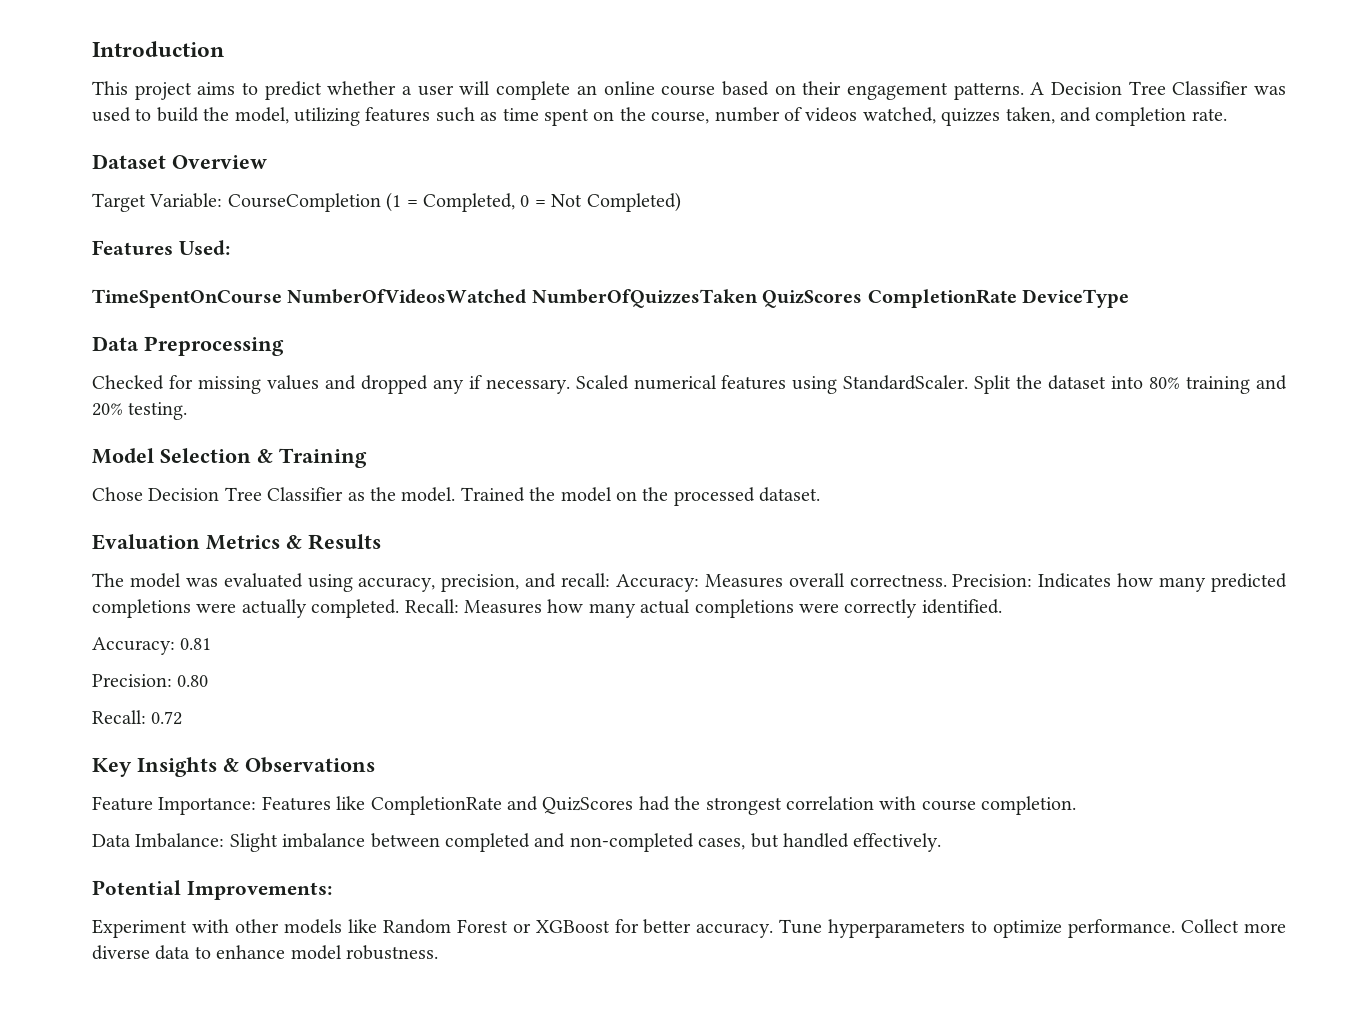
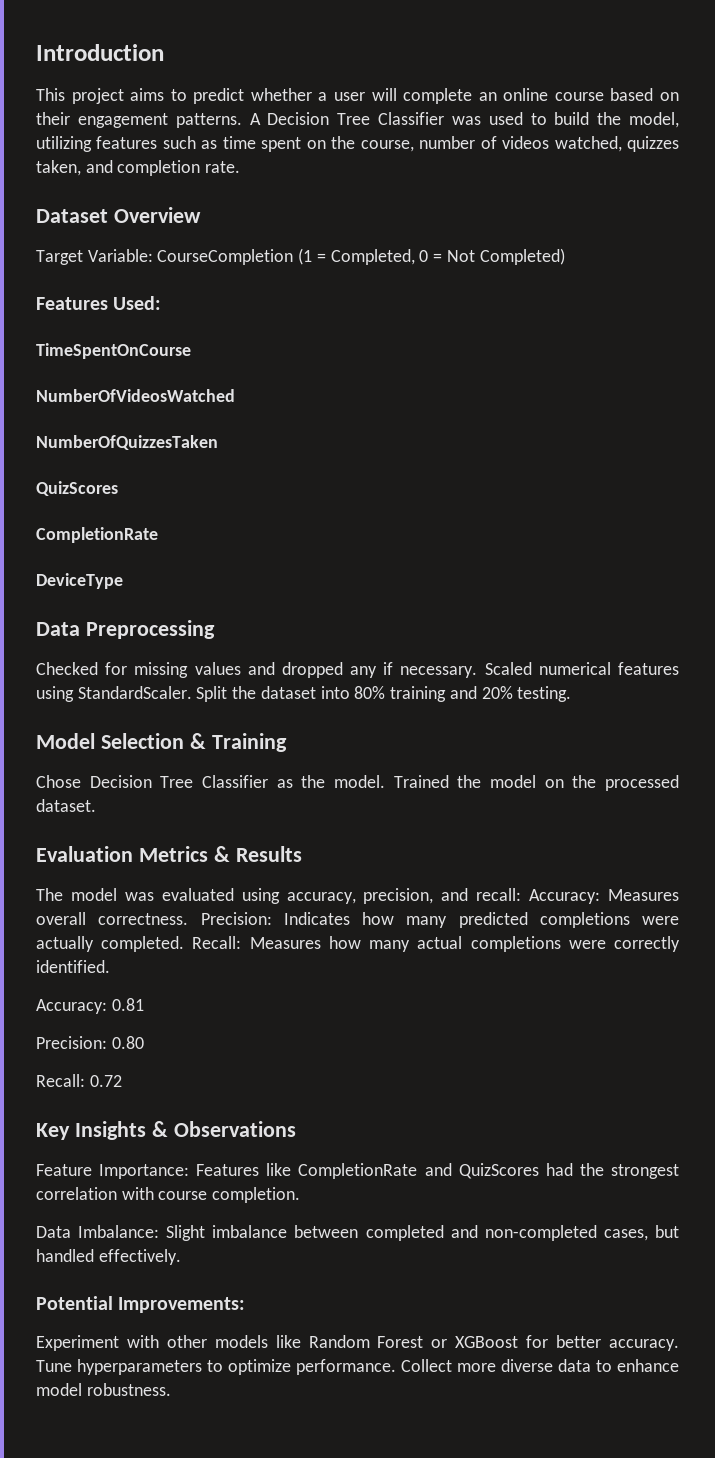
(282, 298) none -> (191, 351) //
(527, 296) none -> (235, 395) //
[762,289,1017,308] QuizScores CompletionRate -> [36,481,118,496] [36,527,158,543] // QuizScores // CompletionRate //

